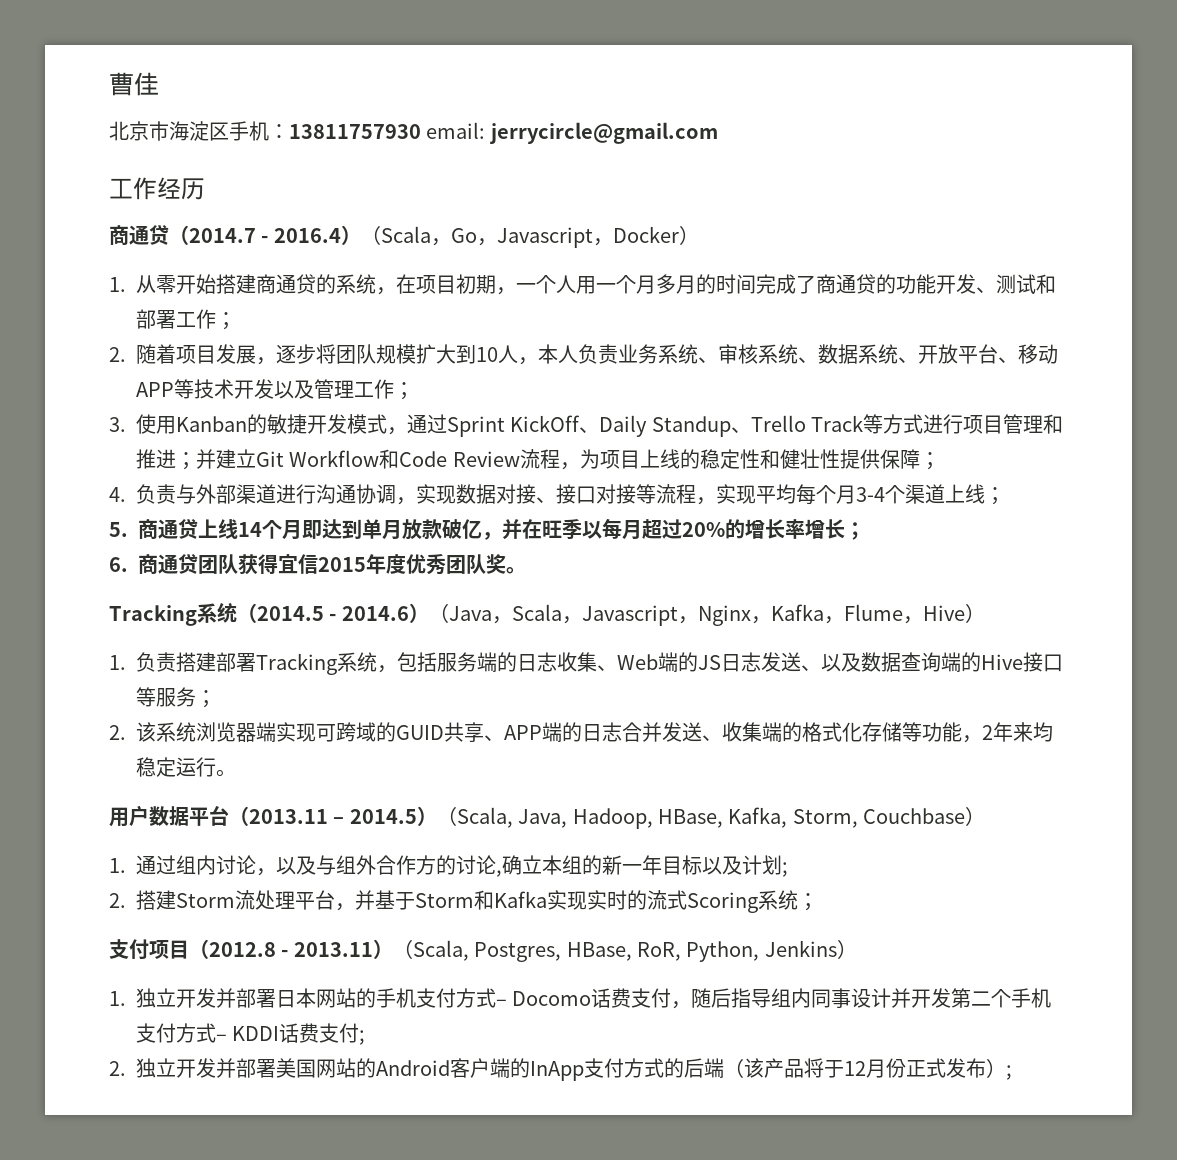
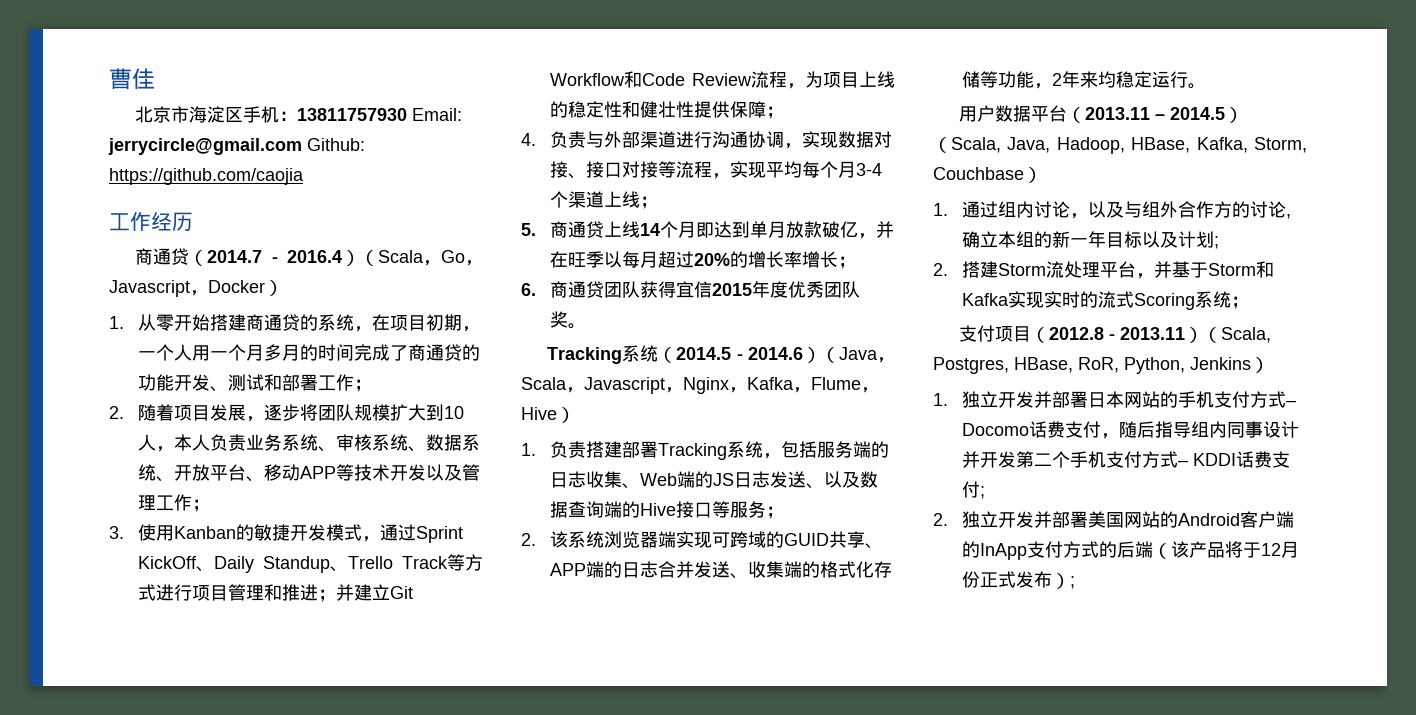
[426,122,486,139] email: -> [412,108,463,121] Email:
(718, 133) none -> [307,138,365,151] [109,168,304,185] Github: https://github.com/caojia

